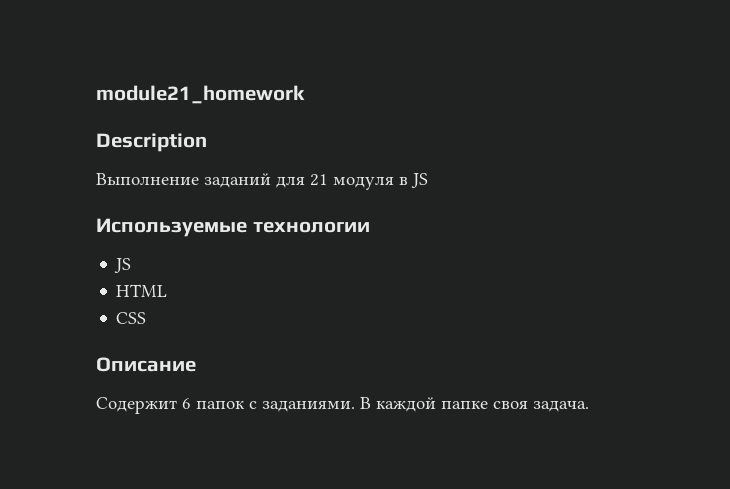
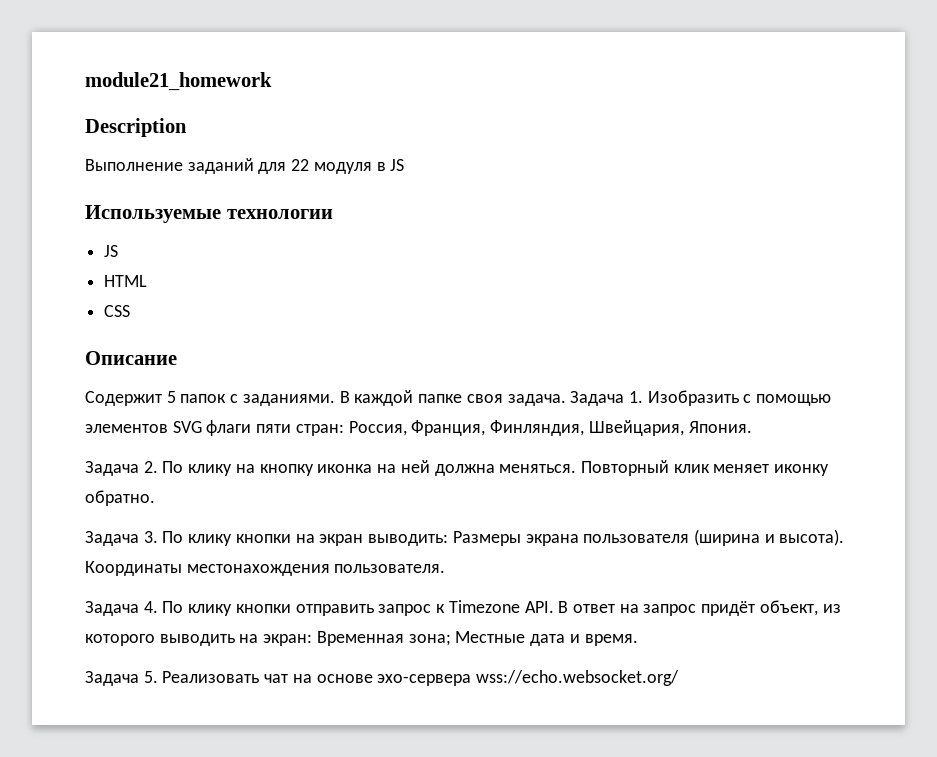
[310,174,328,186] 21 -> [291,159,310,171] 22
[182,398,191,409] 6 -> [166,391,176,403] 5
(589, 406) none -> [570,390,832,406] [85,420,752,436] [85,460,830,476] [85,490,155,506] [85,529,845,546] [85,561,446,576] [85,600,841,616] [85,631,638,646] [85,670,680,686] Задача 1. Изобразить с помощью элементов SVG флаги пяти стран: Россия, Франция, Финляндия, Швейцария, Япония. // Задача 2. По клику на кнопку иконка на ней должна меняться. Повторный клик меняет иконку обратно. // Задача 3. По клику кнопки на экран выводить: Размеры экрана пользователя (ширина и высота). Координаты местонахождения пользователя. // Задача 4. По клику кнопки отправить запрос к Timezone API. В ответ на запрос придёт объект, из которого выводить на экран: Временная зона; Местные дата и время. // Задача 5. Реализовать чат на основе эхо-сервера wss://echo.websocket.org/

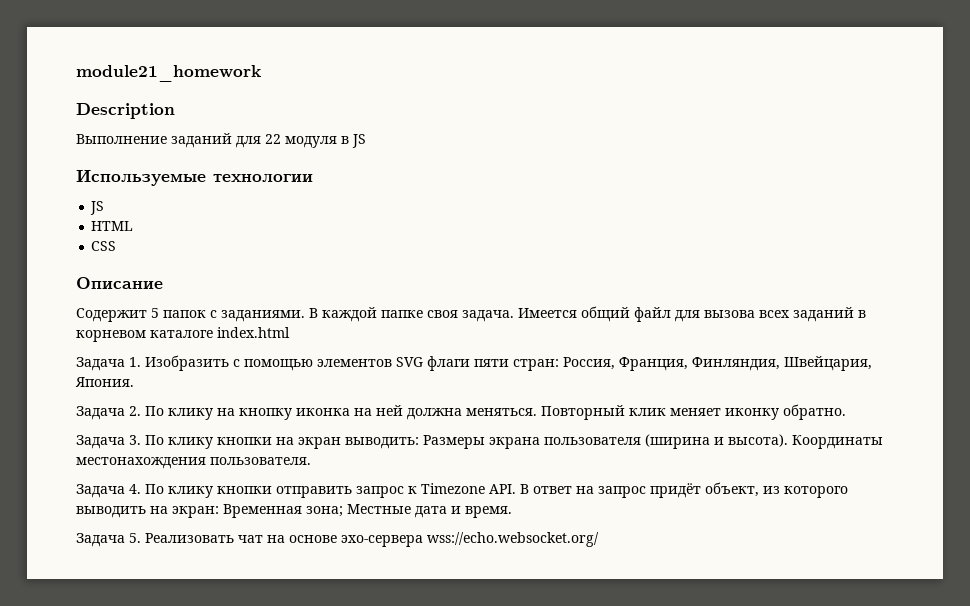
(566, 400) none -> [518,306,866,322] [76,327,290,342] Имеется общий файл для вызова всех заданий в корневом каталоге index.html //

